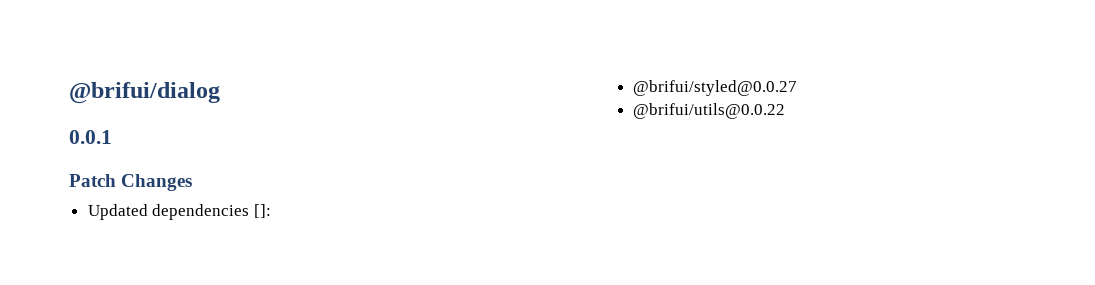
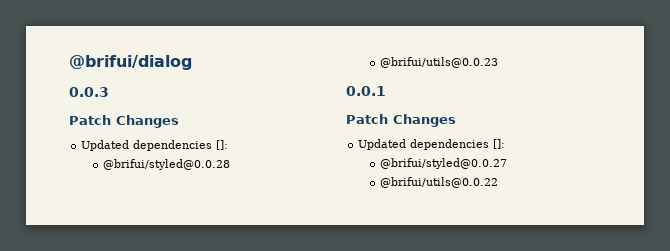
(220, 93) none -> [69,87,109,97] [69,115,179,128] [81,140,229,151] [102,159,230,170] [379,57,498,68] // 0.0.3 // Patch Changes // Updated dependencies []: // @brifui/styled@0.0.28 // @brifui/utils@0.0.23

